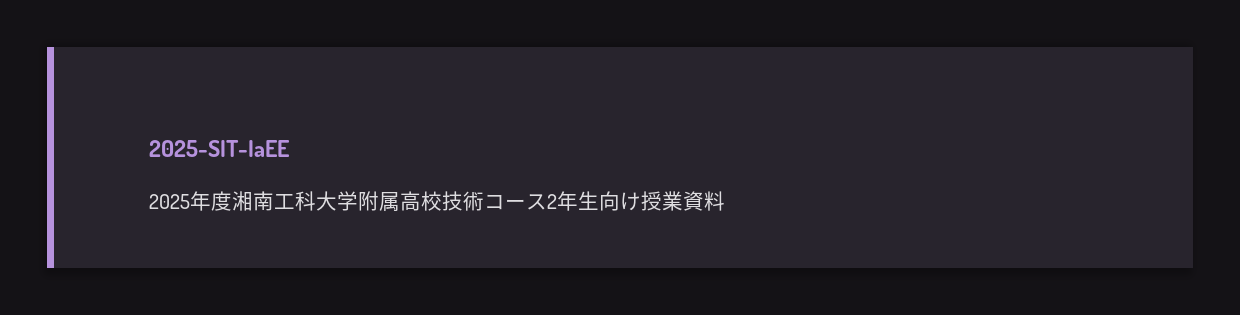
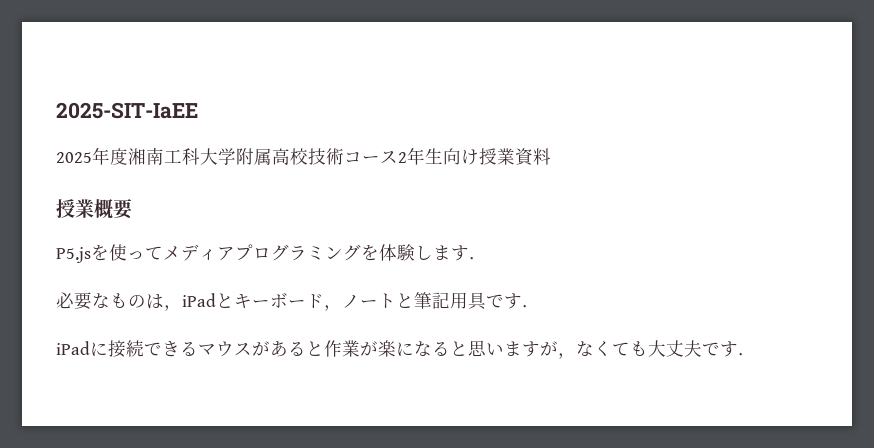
(725, 201) none -> [56,199,133,219] [56,244,487,263] [56,292,540,311] [56,340,756,359] // 授業概要 // P5.jsを使ってメディアプログラミングを体験します． // 必要なものは，iPadとキーボード，ノートと筆記用具です． // iPadに接続できるマウスがあると作業が楽になると思いますが，なくても大丈夫です．

